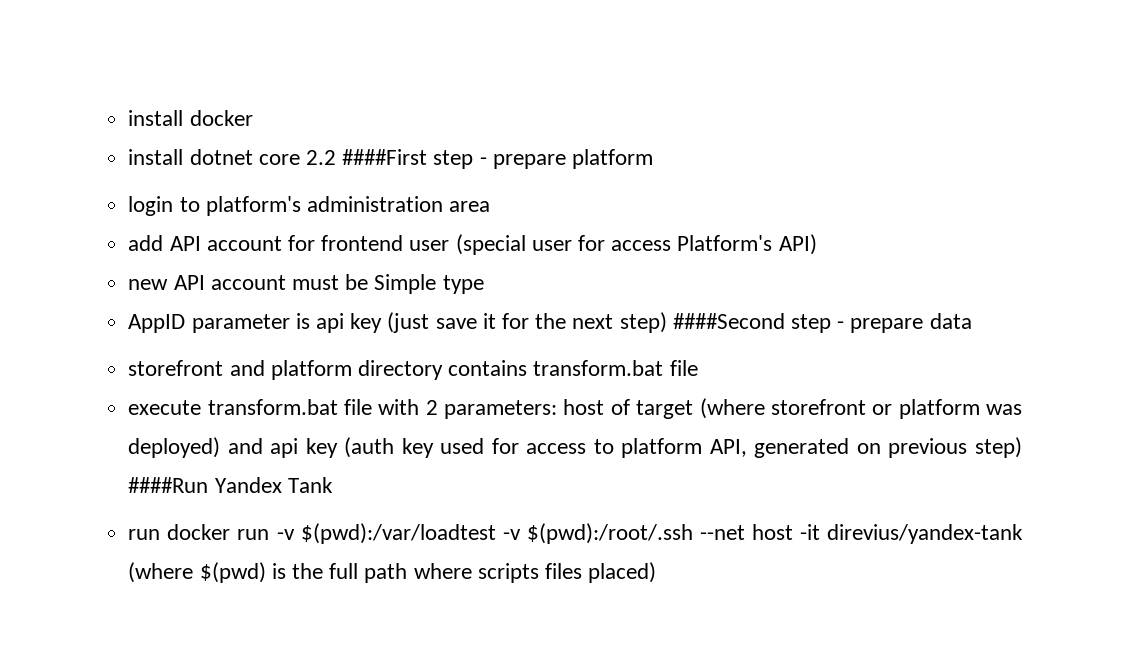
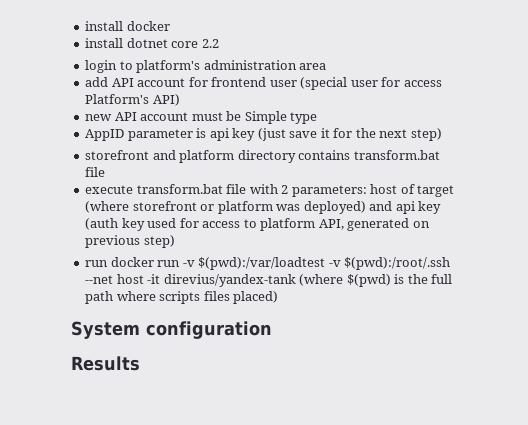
[342,149,653,169] ####First step - prepare platform -> (219, 43) none
[672,313,972,333] ####Second step - prepare data -> (442, 134) none
[128,477,333,493] ####Run Yandex Tank -> (175, 241) none
(657, 572) none -> [71,321,272,339] [71,356,140,371] // System configuration // Results

